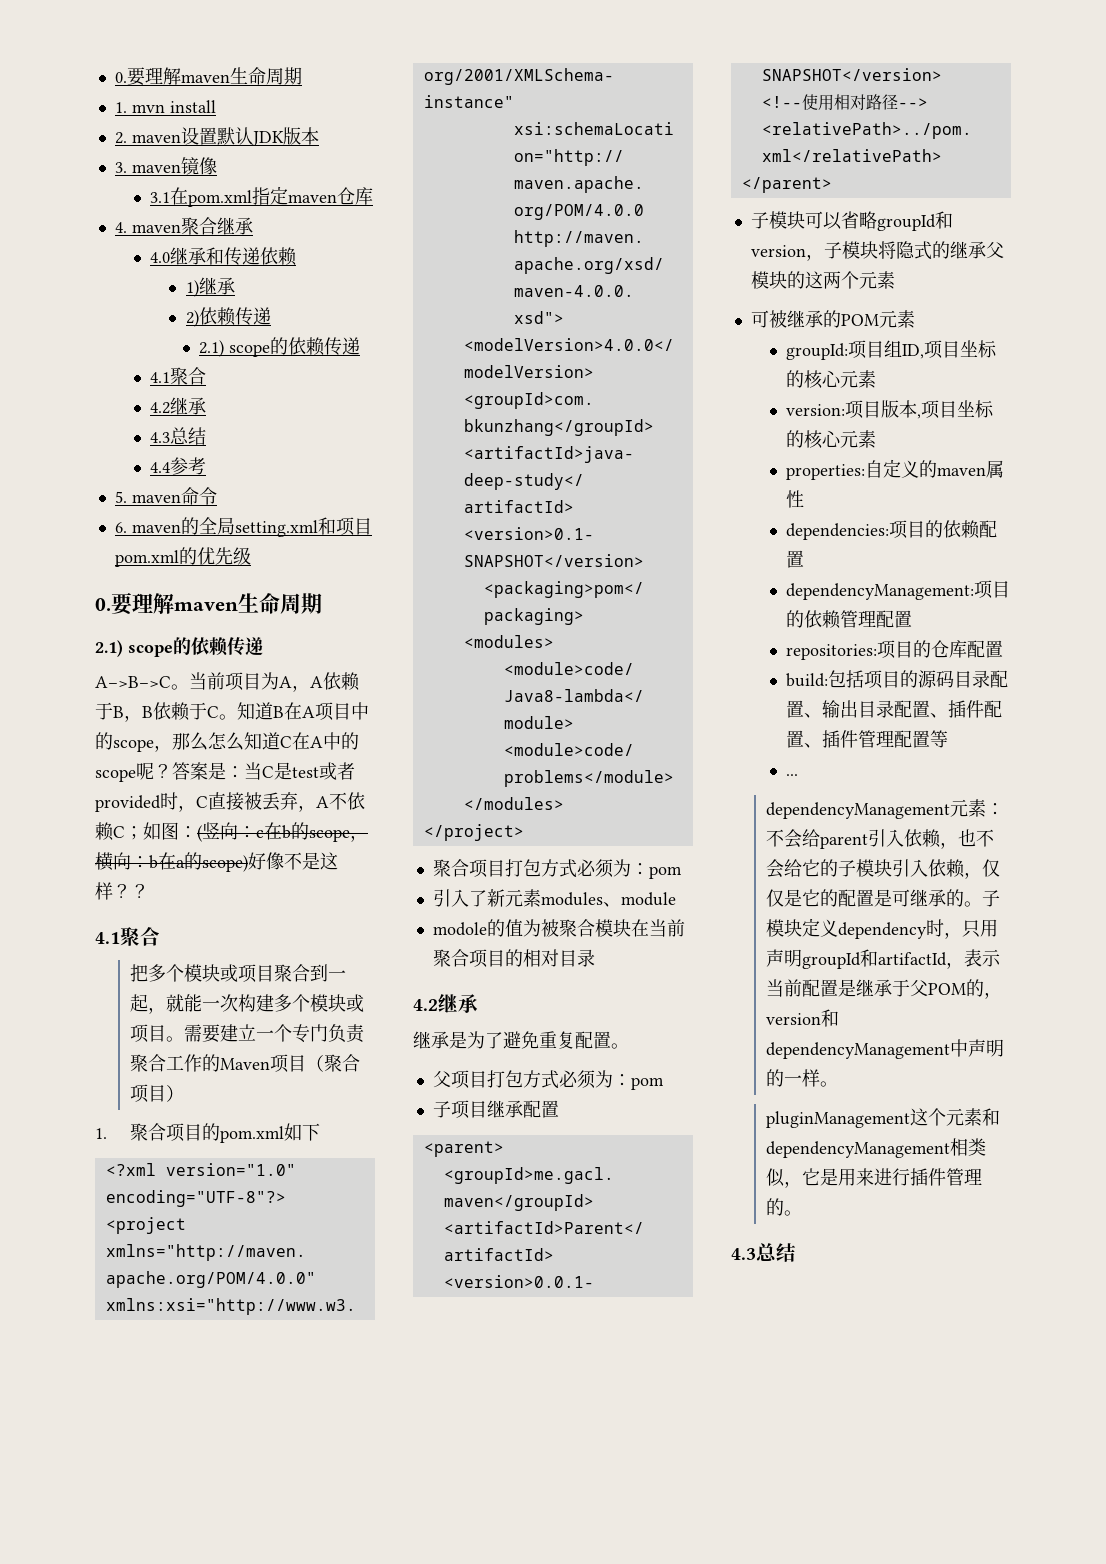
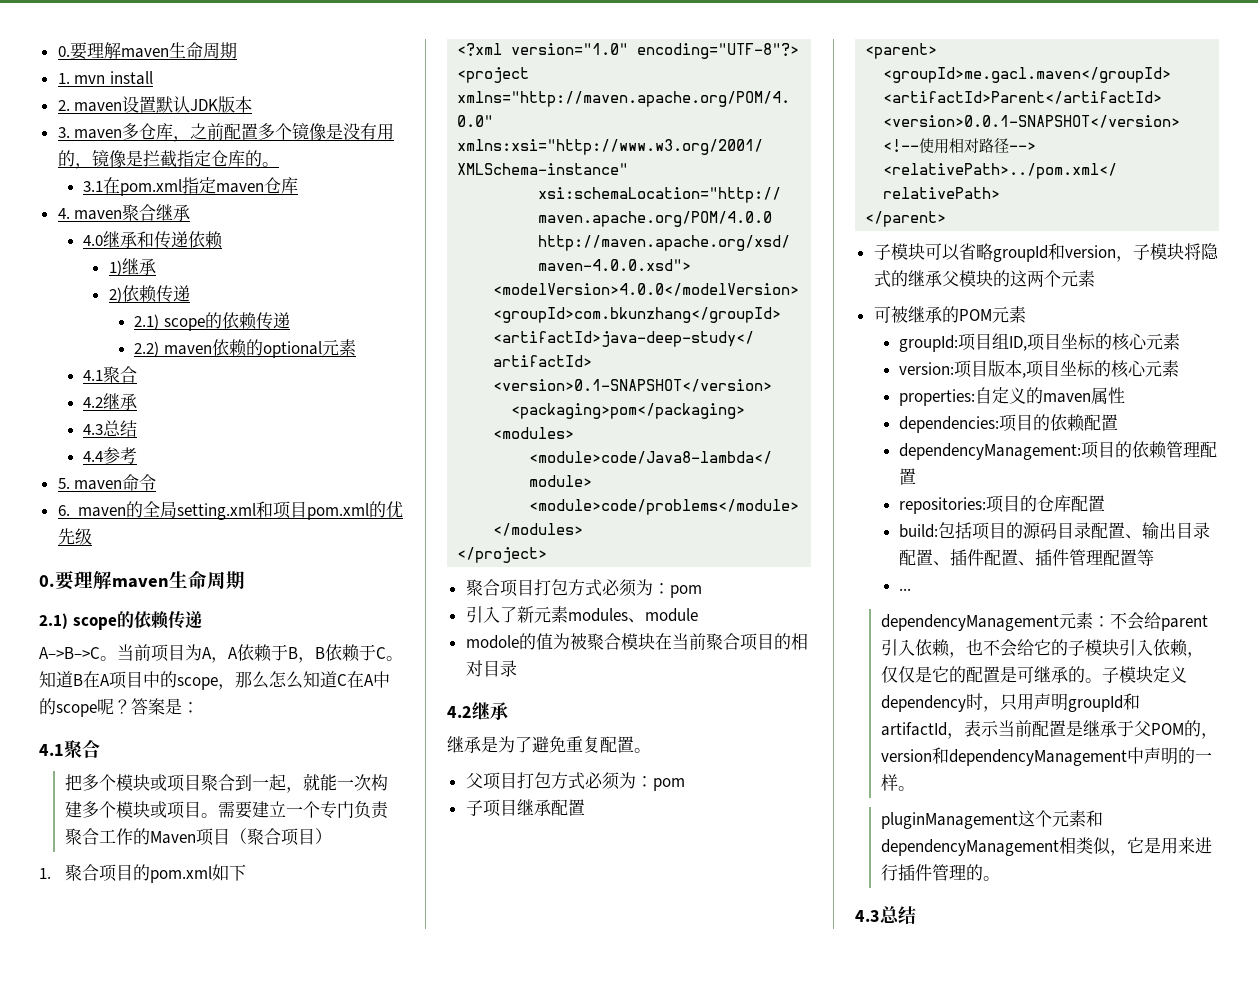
[180,157,217,175] 镜像 -> [122,122,395,142] [57,149,279,169] 多仓库，之前配置多个镜像是没有用的，镜像是拦截指定仓库的。
(360, 346) none -> [134,339,356,358] // 2.2) maven依赖的optional元素
[244,762,355,780] [95,792,365,812] [95,822,368,842] [95,852,338,872] [95,882,149,900] 当C是test或者provided时，C直接被丢弃，A不依赖C；如图：(竖向：c在b的scope，横向：b在a的scope)好像不是这样？？ -> (199, 707) none

